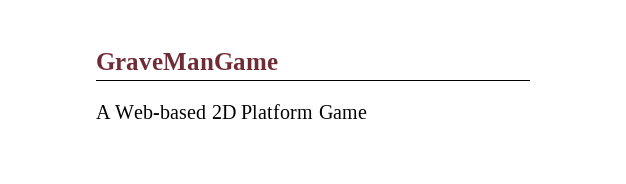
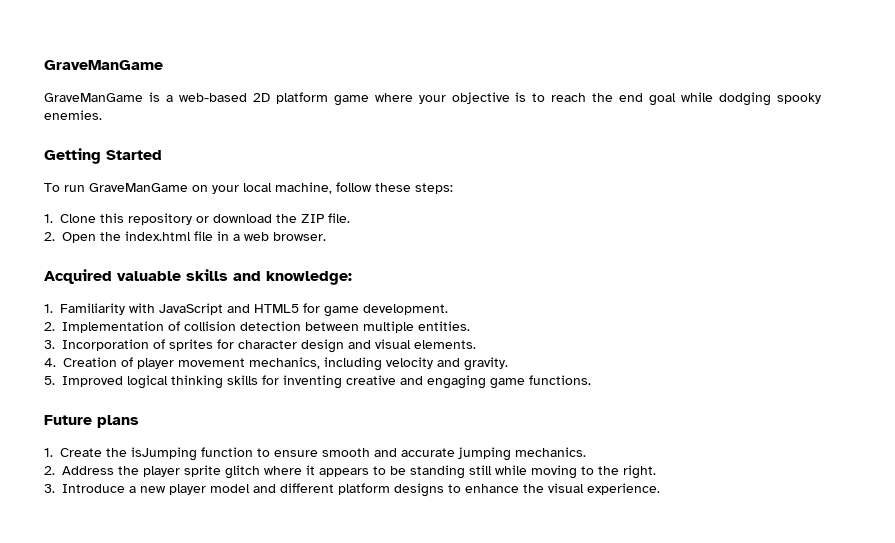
[96,104,367,119] A Web-based 2D Platform Game -> [44,92,822,106] [44,110,102,120] [44,148,162,164] [44,182,453,194] [44,213,351,225] [44,231,326,243] [44,269,352,285] [44,303,449,317] [44,321,470,333] [44,339,476,353] [44,357,508,371] [44,375,591,389] [44,415,139,428] [44,447,587,461] [44,465,656,479] [44,483,660,497] GraveManGame is a web-based 2D platform game where your objective is to reach the end goal while dodging spooky enemies. // Getting Started // To run GraveManGame on your local machine, follow these steps: // 1. Clone this repository or download the ZIP file. // 2. Open the index.html file in a web browser. // Acquired valuable skills and knowledge: // 1. Familiarity with JavaScript and HTML5 for game development. // 2. Implementation of collision detection between multiple entities. // 3. Incorporation of sprites for character design and visual elements. // 4. Creation of player movement mechanics, including velocity and gravity. // 5. Improved logical thinking skills for inventing creative and engaging game functions. // Future plans // 1. Create the isJumping function to ensure smooth and accurate jumping mechanics. // 2. Address the player sprite glitch where it appears to be standing still while moving to the right. // 3. Introduce a new player model and different platform designs to enhance the visual experience.

